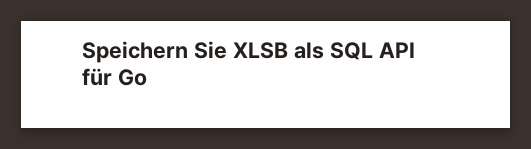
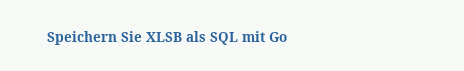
[378,42,415,58] [82,68,112,86] API für -> [242,31,266,42] mit

